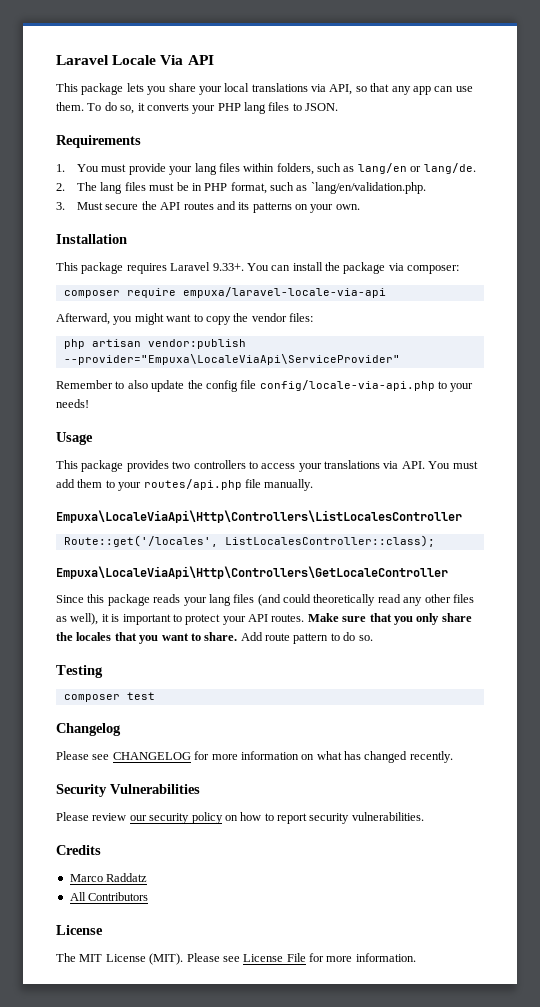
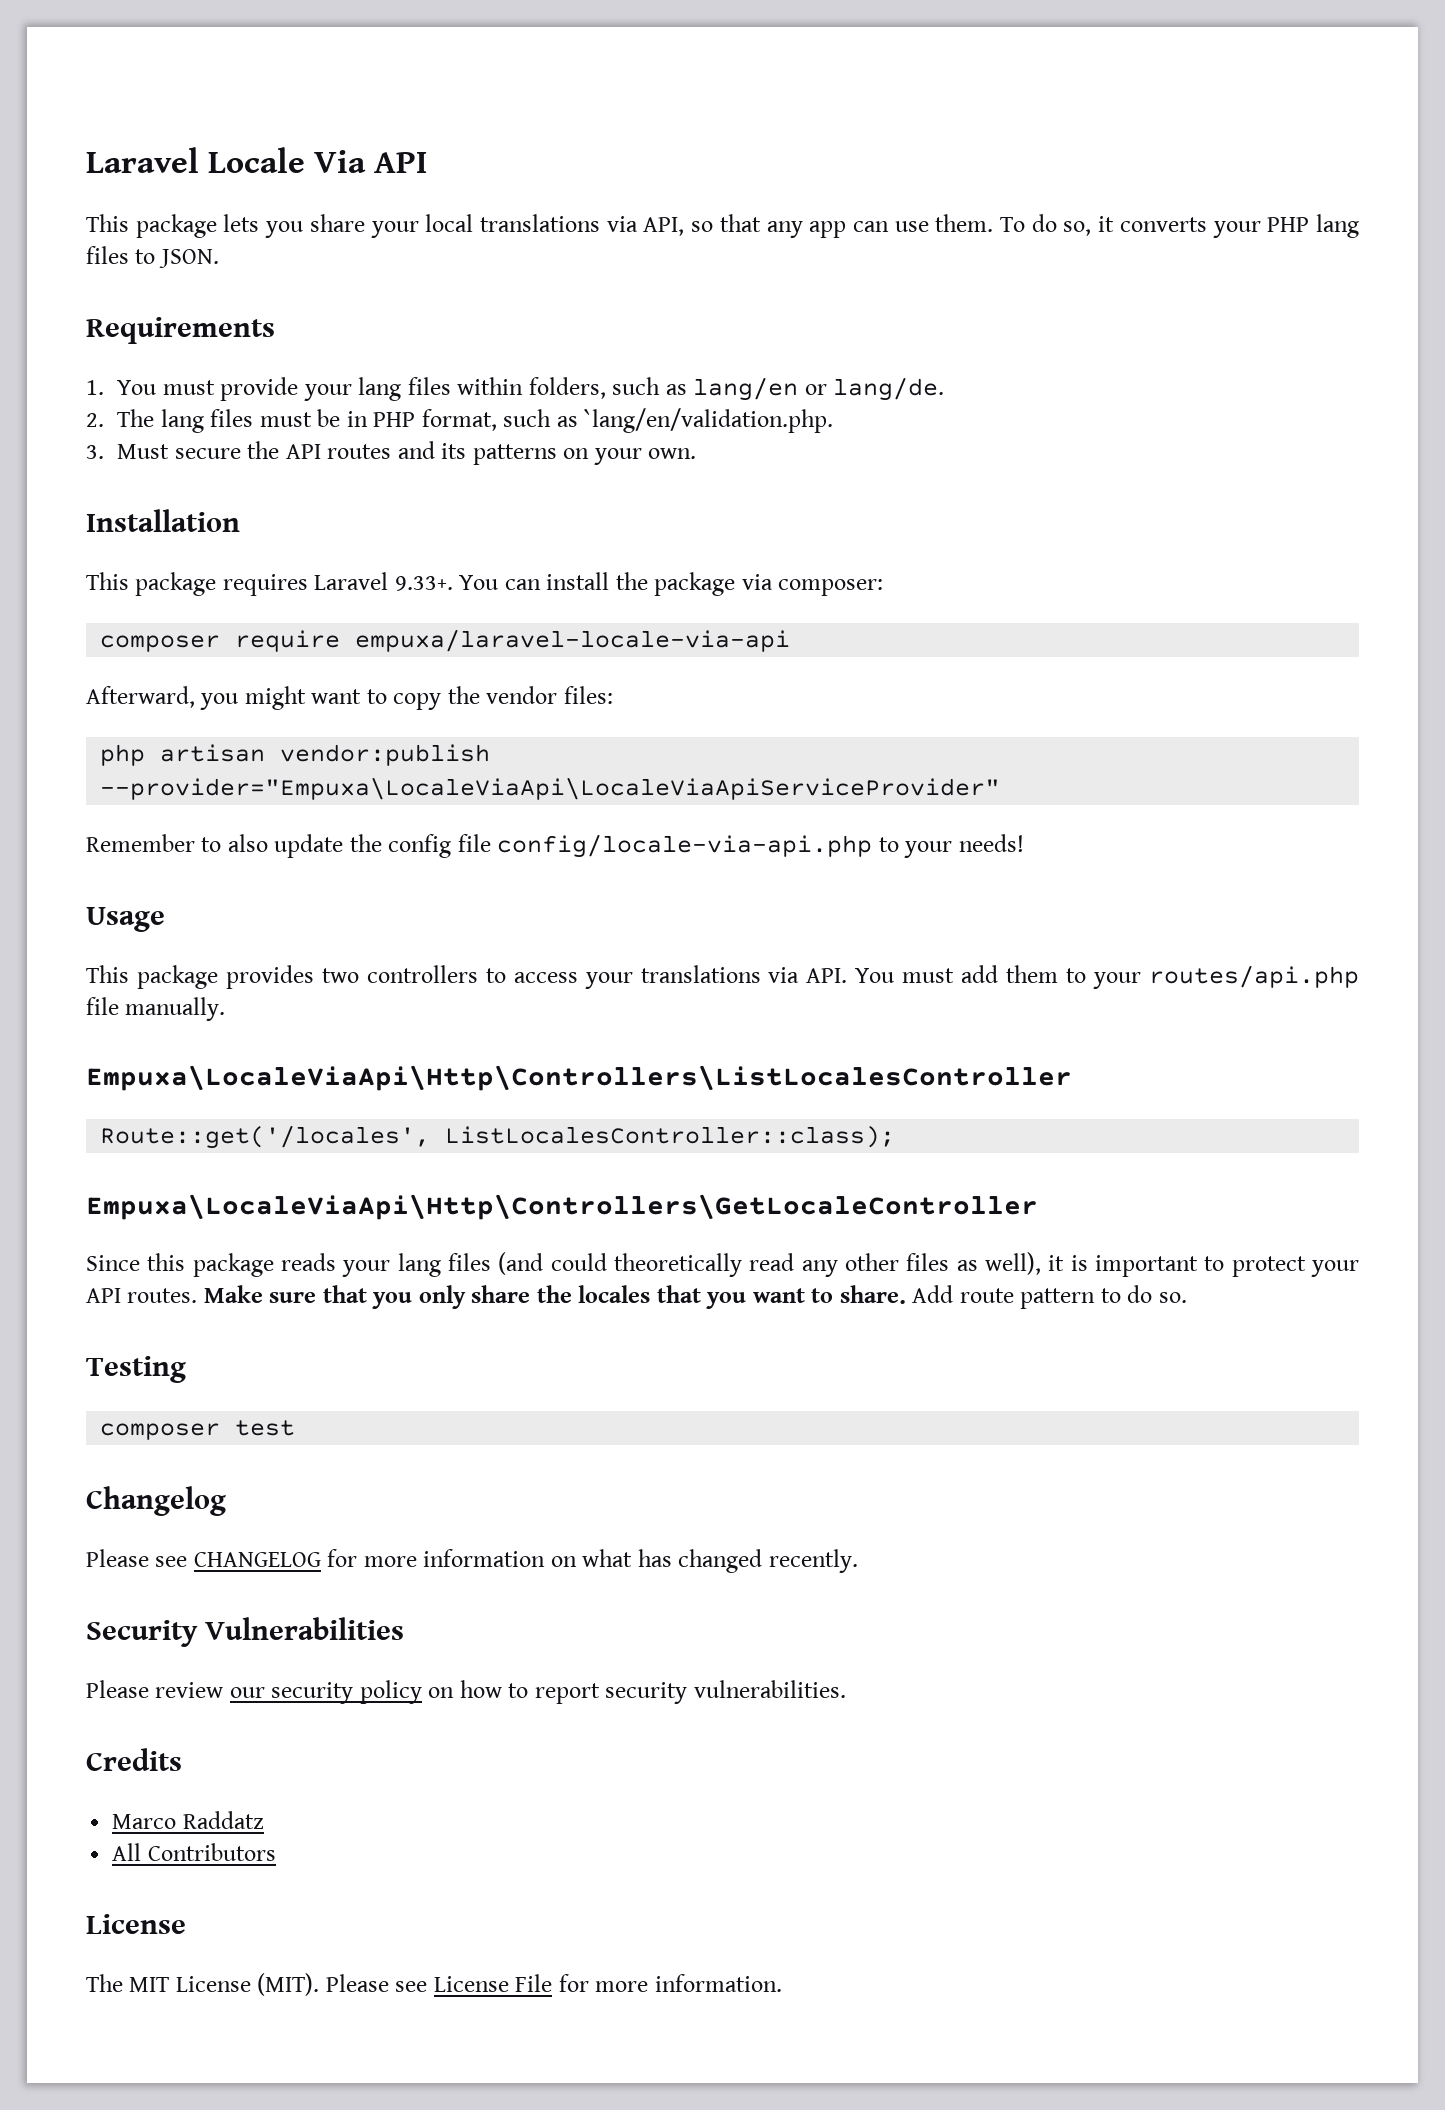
[63,354,400,365] --provider="Empuxa\LocaleViaApi\ServiceProvider" -> [100,777,1001,800] --provider="Empuxa\LocaleViaApi\LocaleViaApiServiceProvider"

